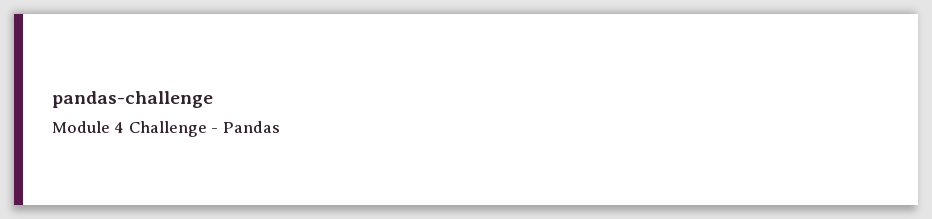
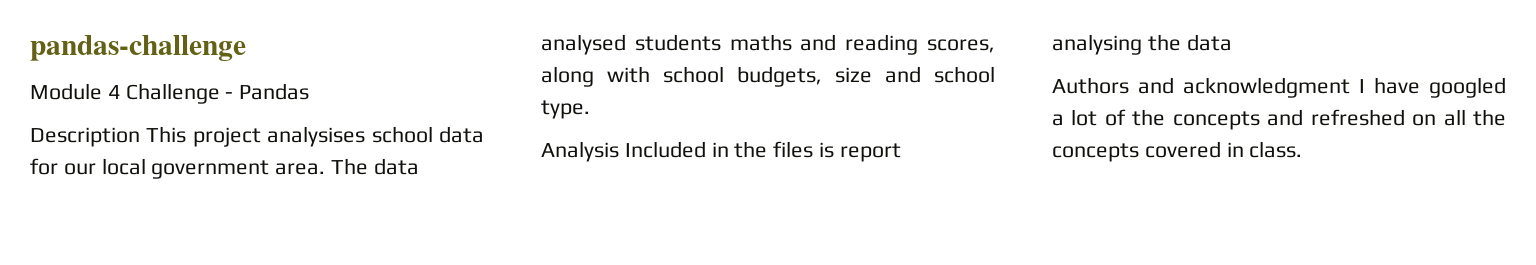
(280, 127) none -> [30,126,484,147] [30,158,419,179] [541,34,995,55] [541,66,995,87] [541,100,590,119] [541,141,901,162] [1052,34,1232,55] [1052,77,1506,98] [1052,109,1506,130] [1052,141,1303,162] // Description This project analysises school data for our local government area. The data analysed students maths and reading scores, along with school budgets, size and school type. // Analysis Included in the files is report analysing the data // Authors and acknowledgment I have googled a lot of the concepts and refreshed on all the concepts covered in class.

